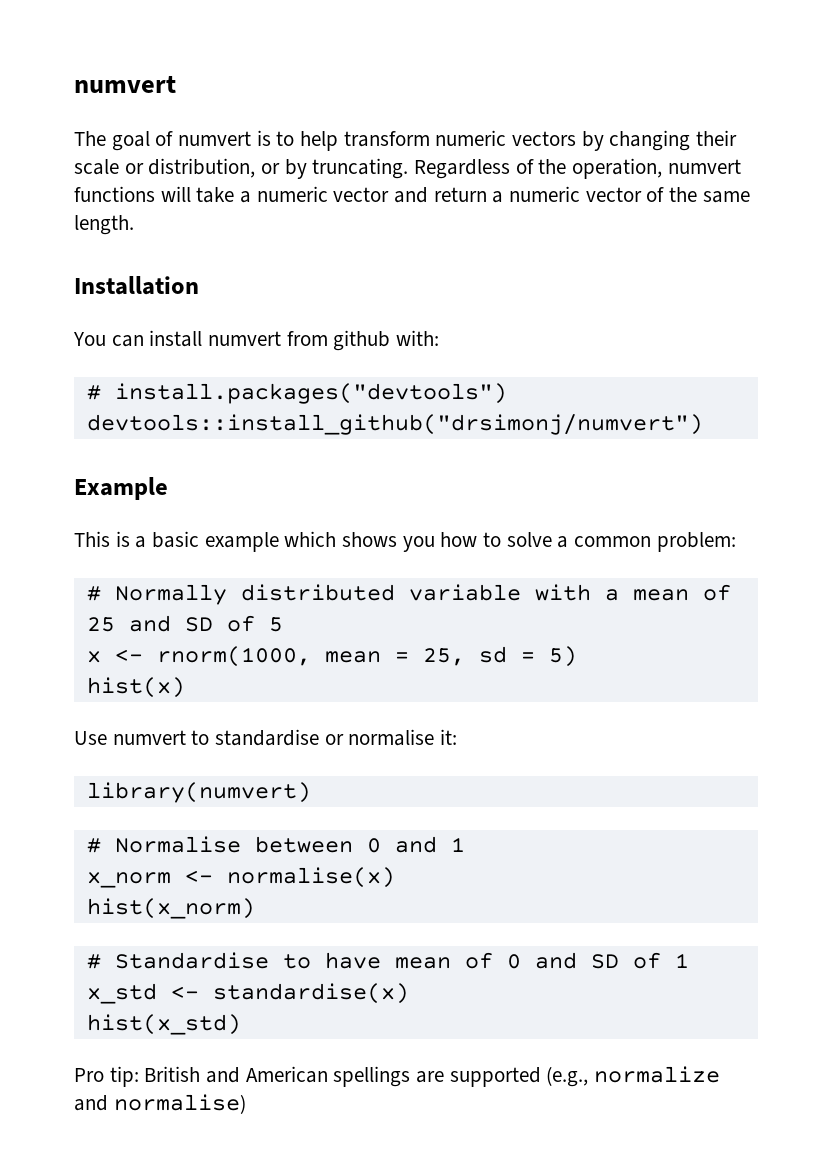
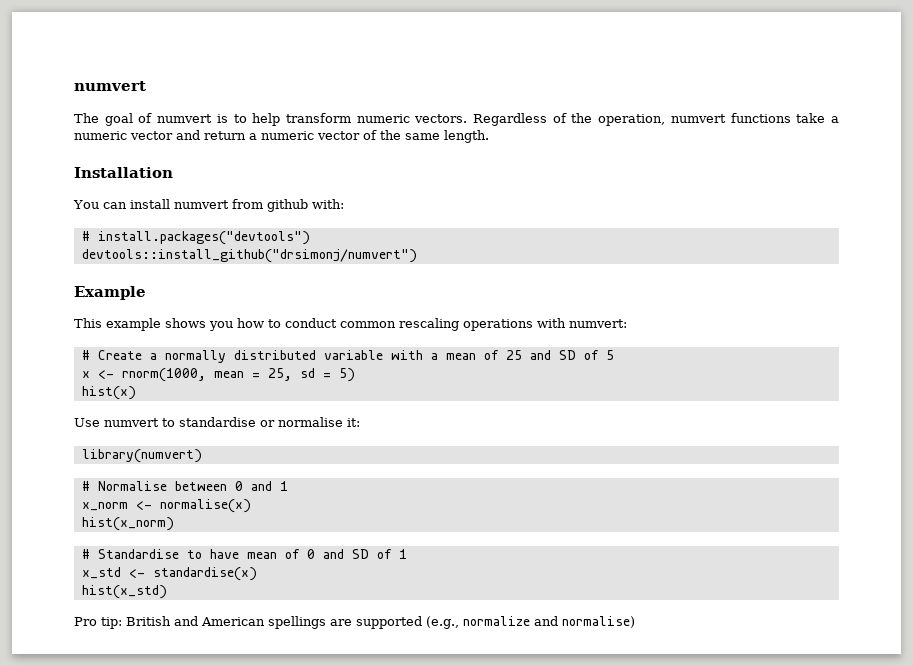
[512,130,738,151] [74,158,409,179] vectors by changing their scale or distribution, or by truncating. -> [414,114,468,123] vectors.
[160,186,191,202] will -> (791, 118) none
[115,531,736,552] [86,584,227,605] is a basic example which shows you how to solve a common problem: // # Normally -> [106,318,627,331] [81,350,226,363] example shows you how to conduct common rescaling operations with numvert: // # Create a normally

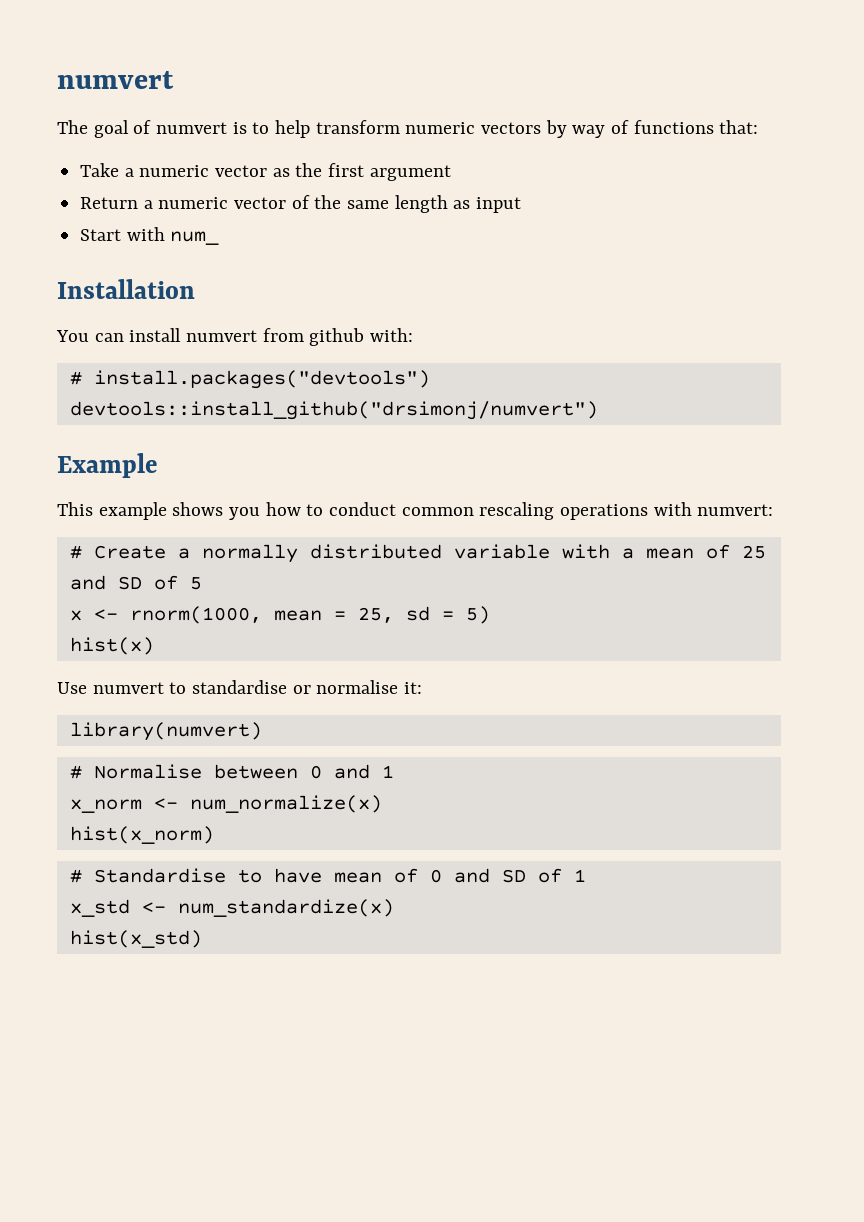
[414,113,840,126] [74,130,246,140] vectors. Regardless of the operation, numvert functions take a numeric vector and return -> [481,120,759,138] [80,163,451,181] [80,197,139,209] vectors by way of functions that: // Take a numeric vector as the first argument // Return
[444,130,489,143] length. -> [394,195,522,213] [80,227,220,245] length as input // Start with num_
[159,499,251,513] normalise(x) -> [189,795,382,813] num_normalize(x)
[152,567,257,581] standardise(x) -> [177,899,394,917] num_standardize(x)
[74,616,635,629] // Pro tip: British and American spellings are supported (e.g., normalize and normalise) -> (202, 939) none

